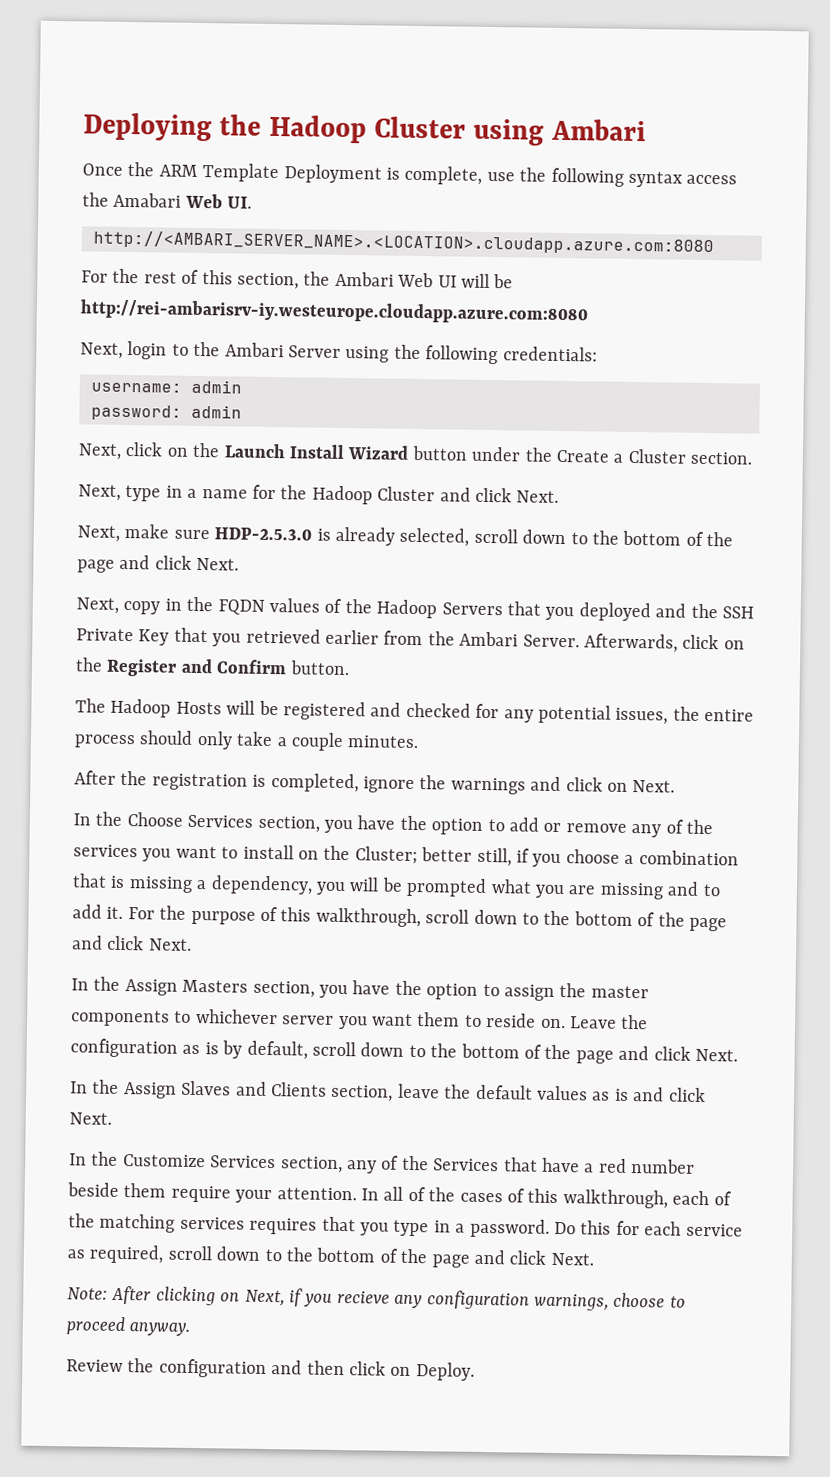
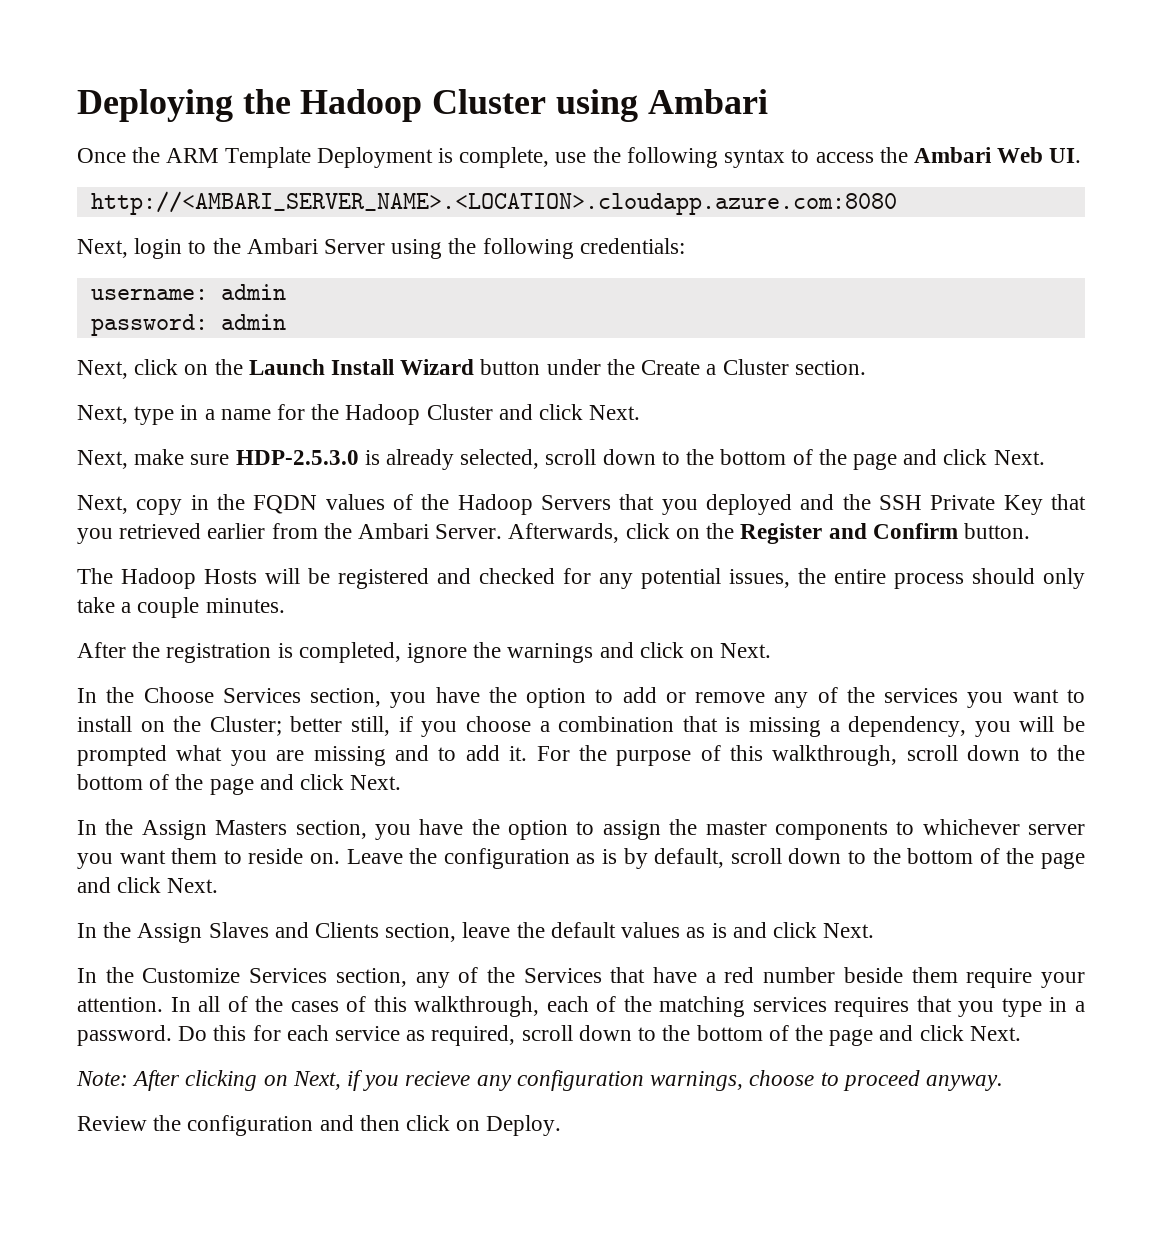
(683, 179) none -> [791,149,810,163] to
[113,192,182,208] Amabari -> [913,147,992,163] Ambari
[81,268,514,290] [80,299,588,325] // For the rest of this section, the Ambari Web UI will be http://rei-ambarisrv-iy.westeurope.cloudapp.azure.com:8080 -> (897, 203) none

